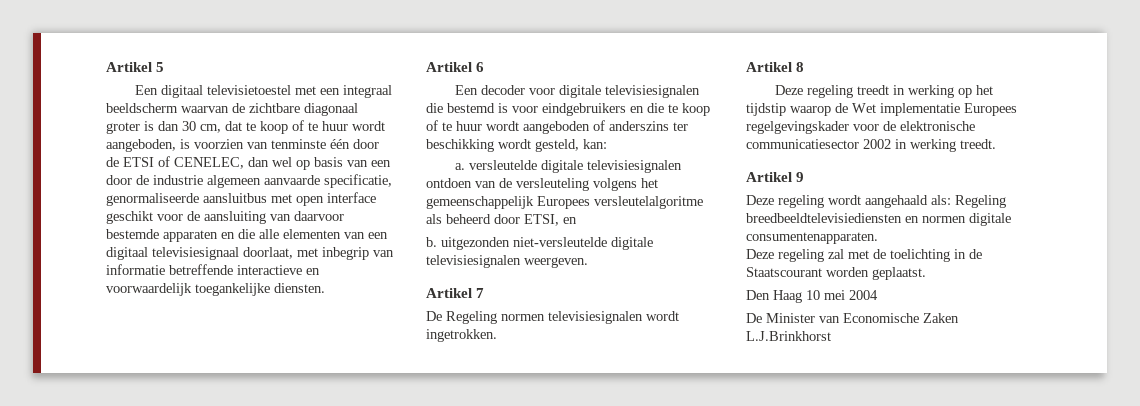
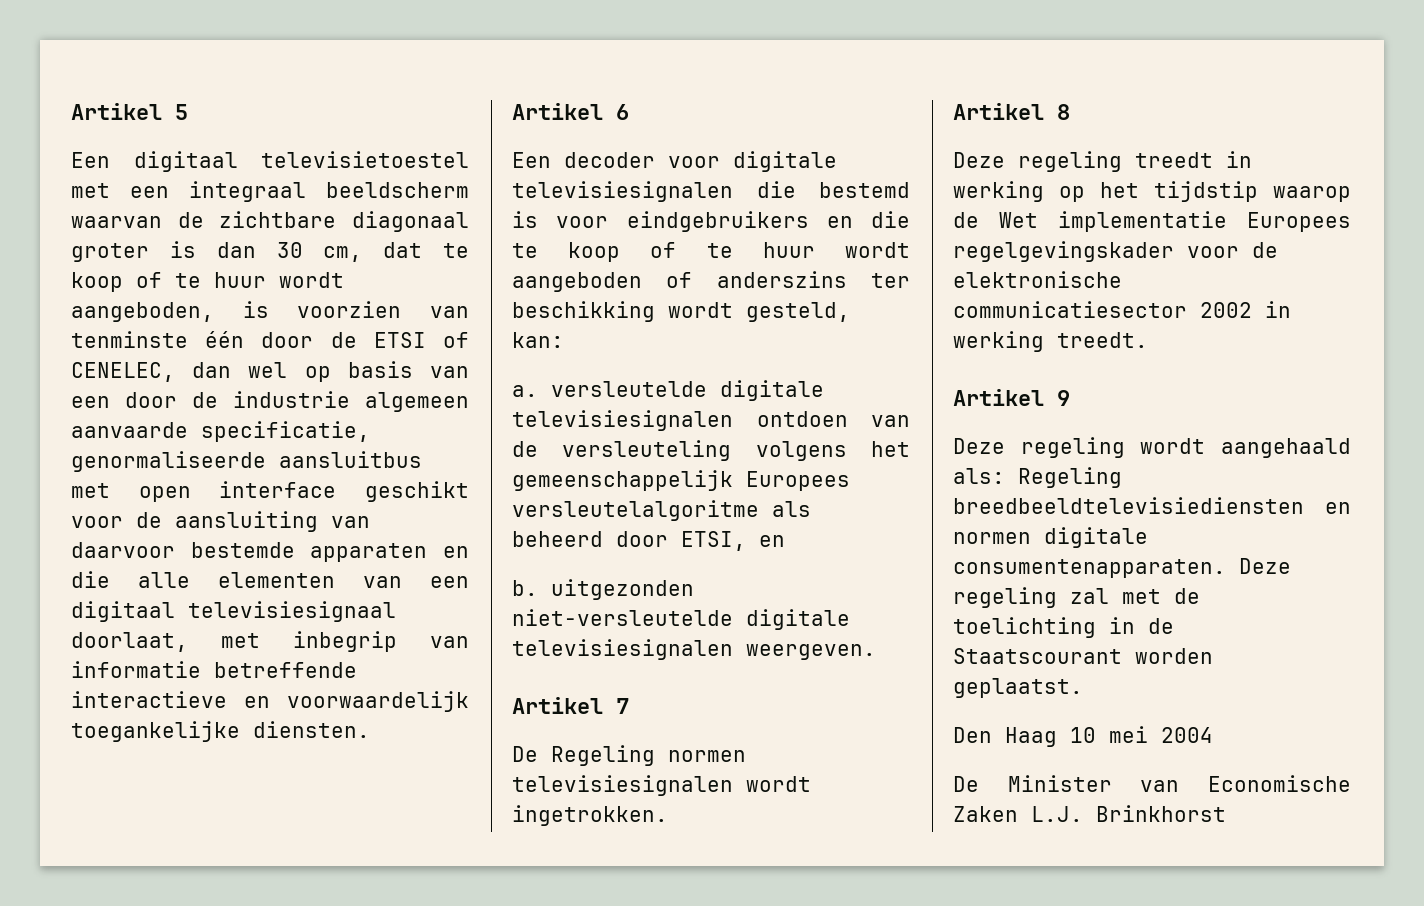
(878, 238) // -> (1226, 568) none
[746,331,831,341] L.J.Brinkhorst -> [1031,805,1226,822] L.J. Brinkhorst

